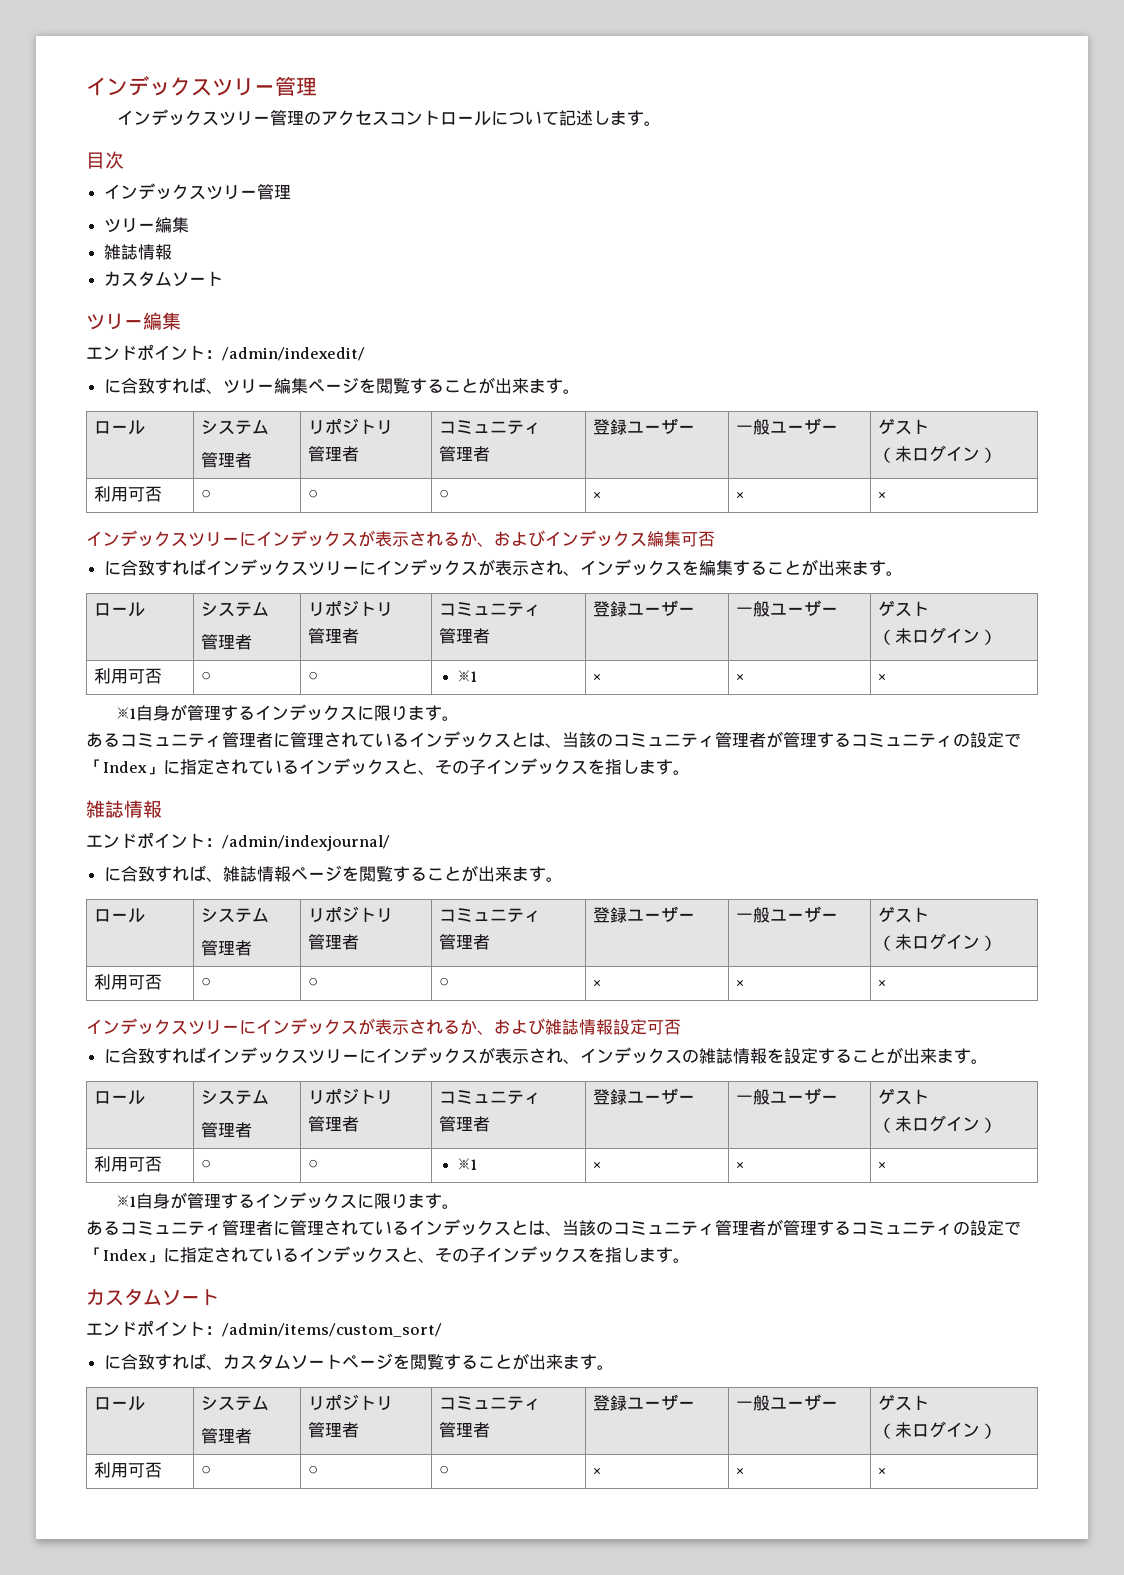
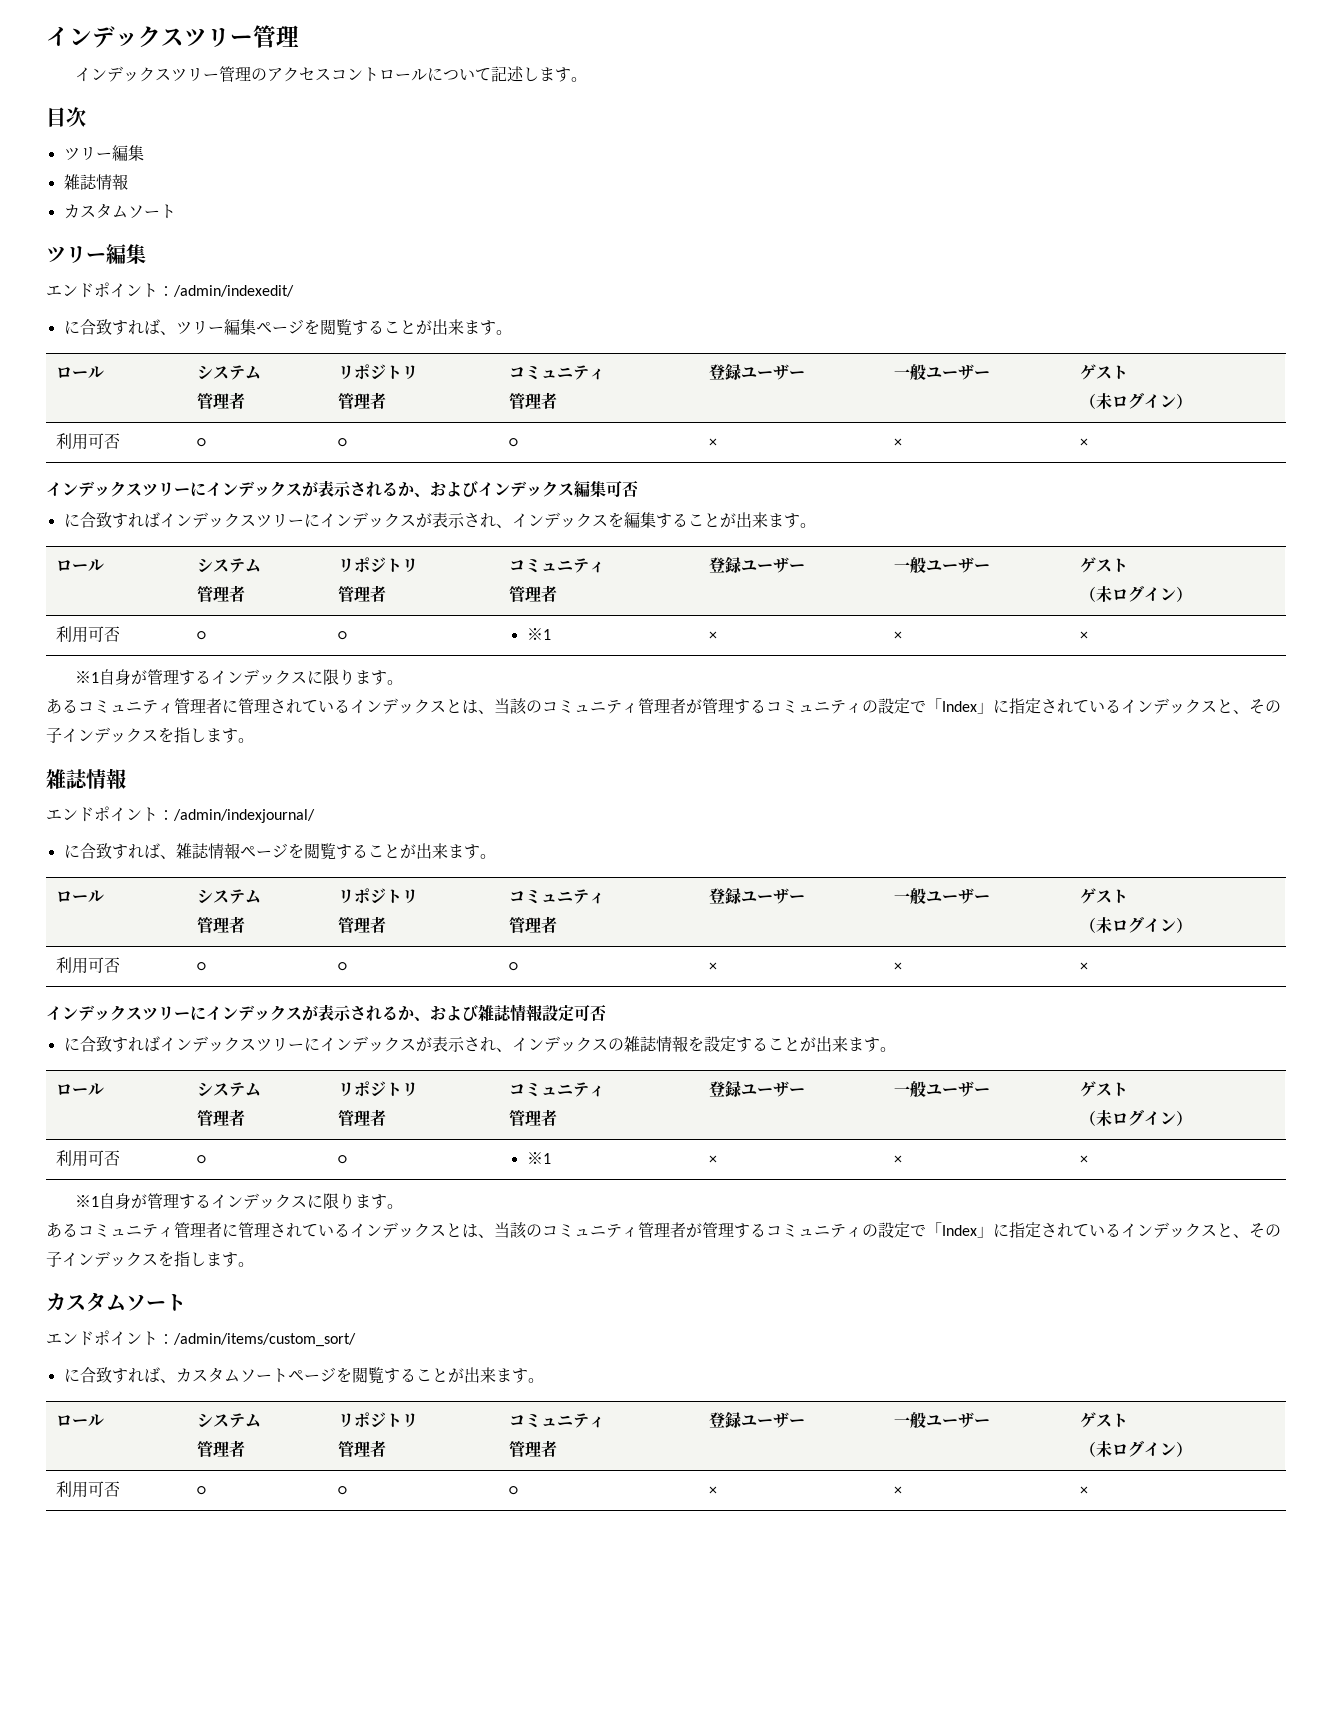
[104,183,292,200] // インデックスツリー管理 -> (86, 117) none

